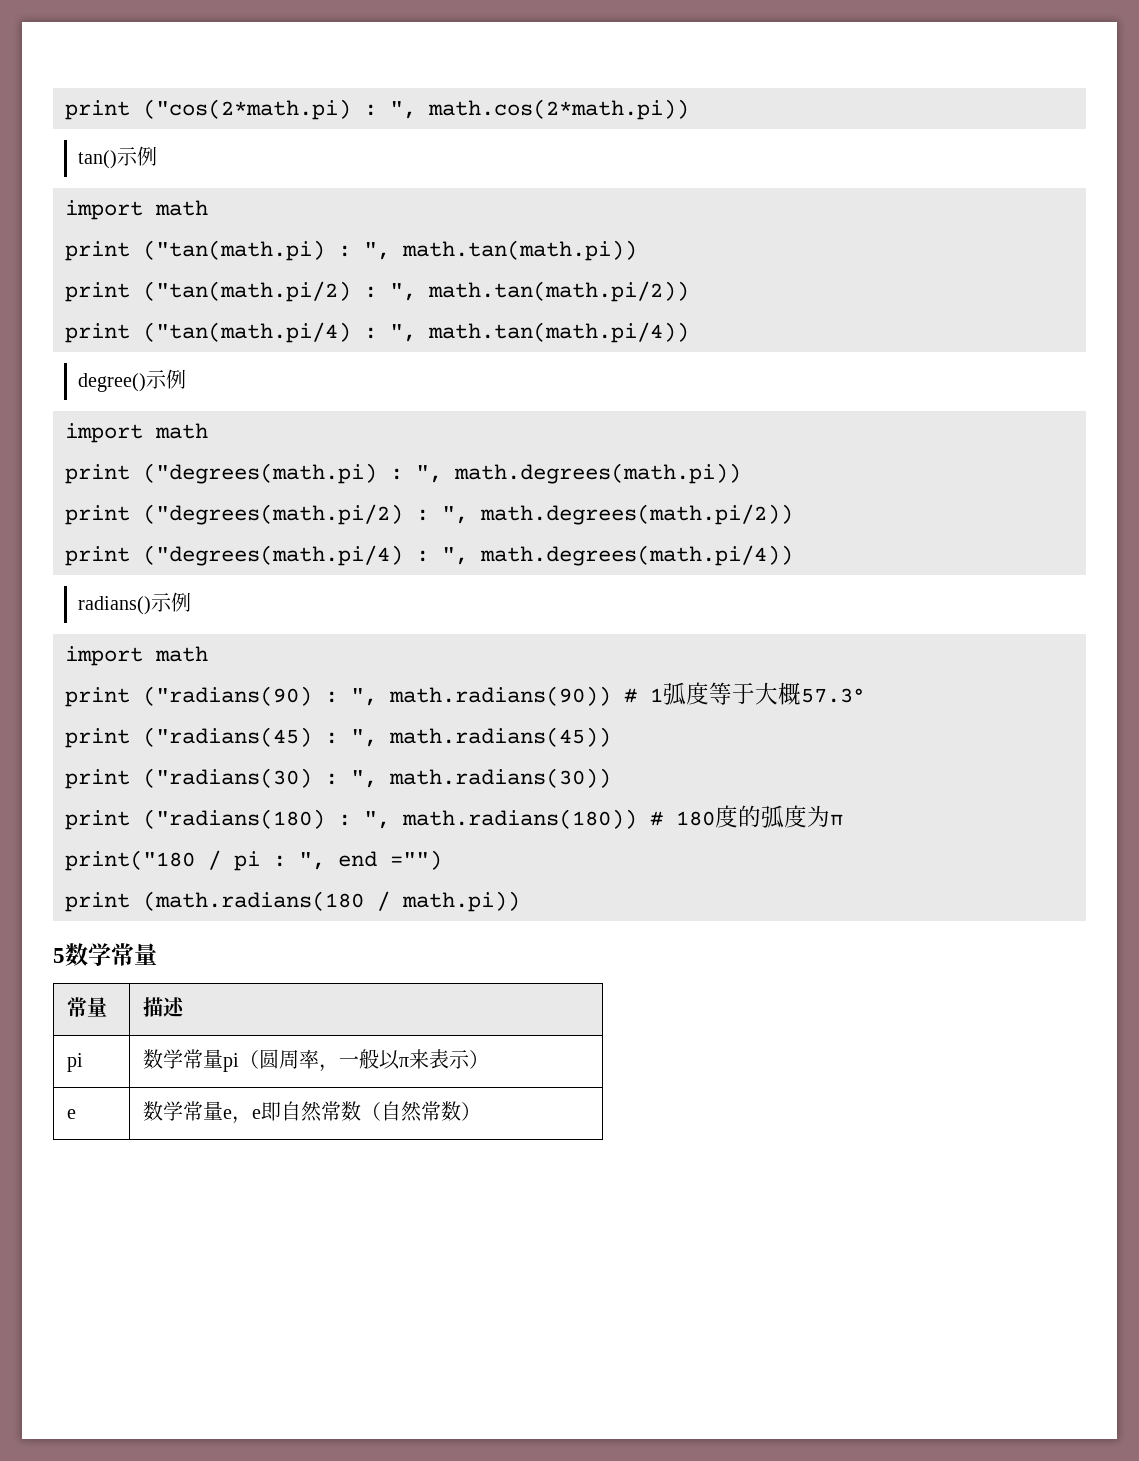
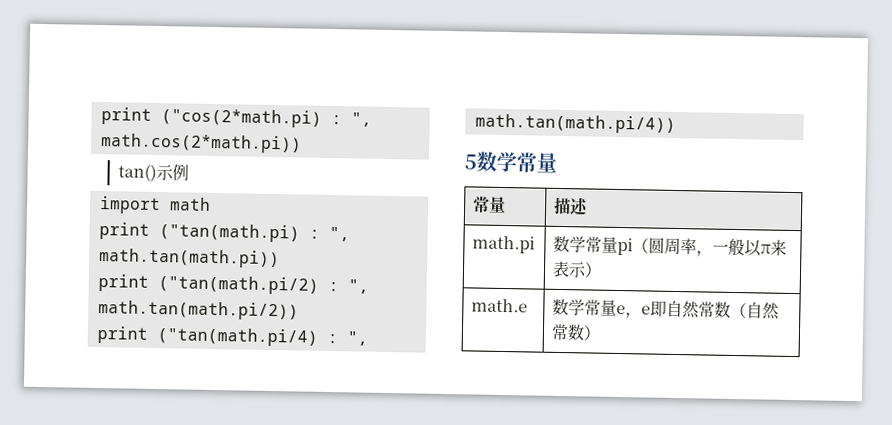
[77,369,186,392] [65,423,208,443] [65,463,741,484] [65,504,793,525] [65,545,793,566] [77,592,191,615] [65,646,208,666] [65,682,866,707] [65,727,611,748] [65,768,611,789] [65,805,843,830] [65,850,442,871] [65,891,520,912] // degree()示例 // import math // print ("degrees(math.pi) : ", math.degrees(math.pi)) // print ("degrees(math.pi/2) : ", math.degrees(math.pi/2)) // print ("degrees(math.pi/4) : ", math.degrees(math.pi/4)) // radians()示例 // import math // print ("radians(90) : ", math.radians(90)) # 1弧度等于大概57.3° // print ("radians(45) : ", math.radians(45)) // print ("radians(30) : ", math.radians(30)) // print ("radians(180) : ", math.radians(180)) # 180度的弧度为π // print("180 / pi : ", end ="") // print (math.radians(180 / math.pi)) -> (676, 123) none
[67,1053,84,1072] pi -> [472,235,536,254] math.pi
[67,1109,77,1119] e -> [471,298,529,313] math.e

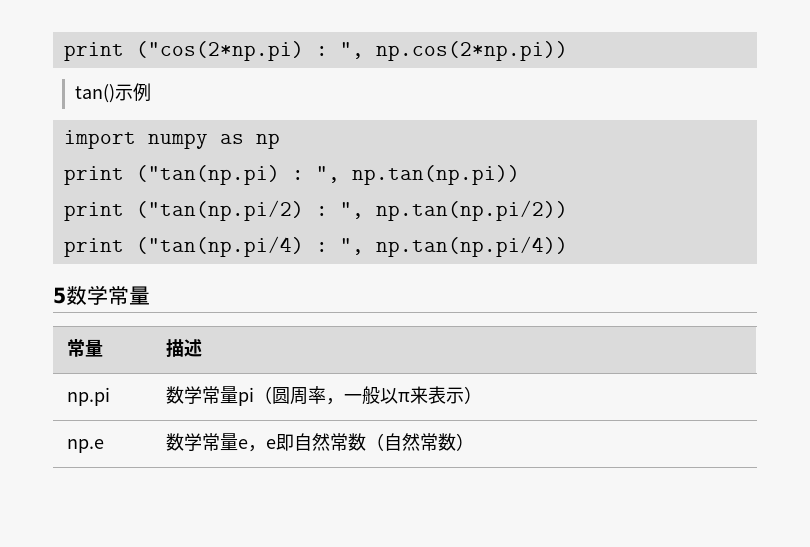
[100,107,372,128] [100,133,302,154] print ("cos(2*math.pi) : ", math.cos(2*math.pi)) -> [63,41,568,61] print ("cos(2*np.pi) : ", np.cos(2*np.pi))
[168,197,211,211] [98,222,350,243] [98,247,280,269] [97,273,369,295] [97,299,299,321] [96,325,368,347] [474,113,676,134] math // print ("tan(math.pi) : ", math.tan(math.pi)) // print ("tan(math.pi/2) : ", math.tan(math.pi/2)) // print ("tan(math.pi/4) : ", math.tan(math.pi/4)) -> [147,133,280,149] [63,165,520,185] [63,200,568,221] [63,236,568,257] numpy as np // print ("tan(np.pi) : ", np.tan(np.pi)) // print ("tan(np.pi/2) : ", np.tan(np.pi/2)) // print ("tan(np.pi/4) : ", np.tan(np.pi/4))
[472,235,536,254] math.pi -> [66,387,110,406] np.pi
[471,298,529,313] math.e -> [66,439,104,453] np.e

